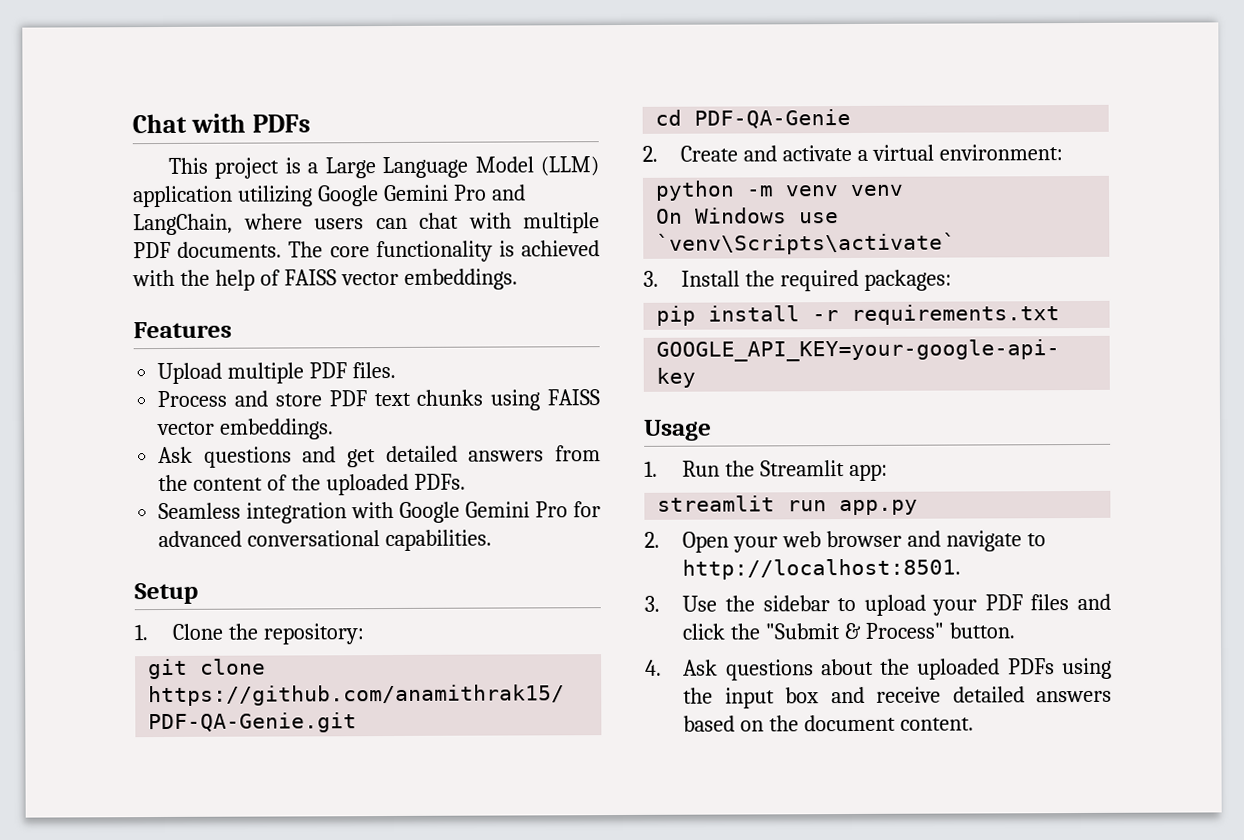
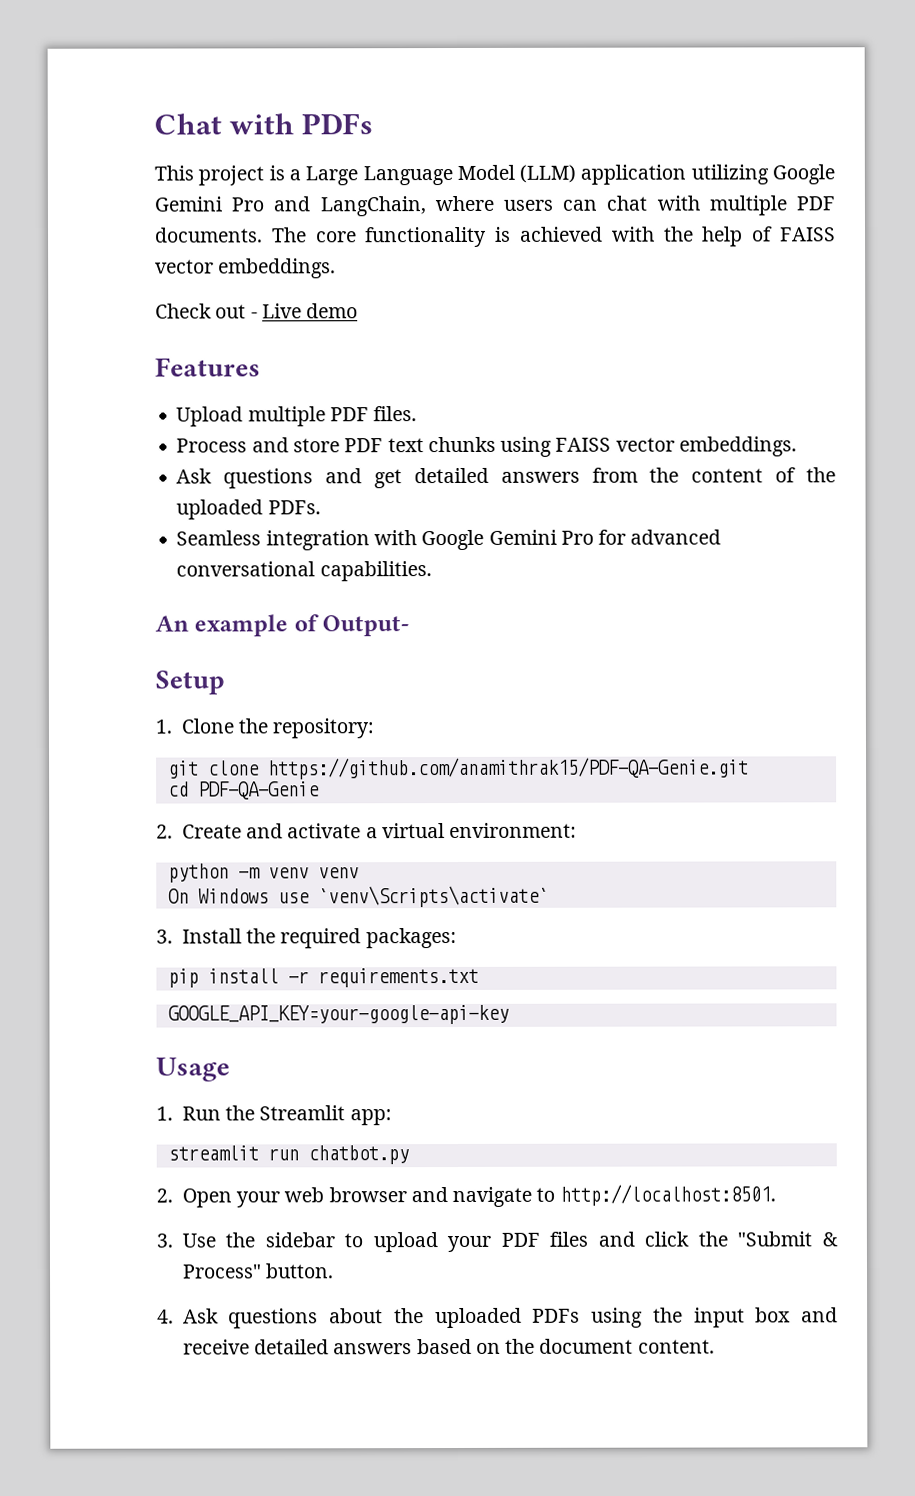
(518, 279) none -> [155,303,359,319] // Check out - Live demo
(493, 540) none -> [155,614,411,637] // An example of Output-
[839,499,919,516] app.py -> [307,1145,409,1165] chatbot.py

